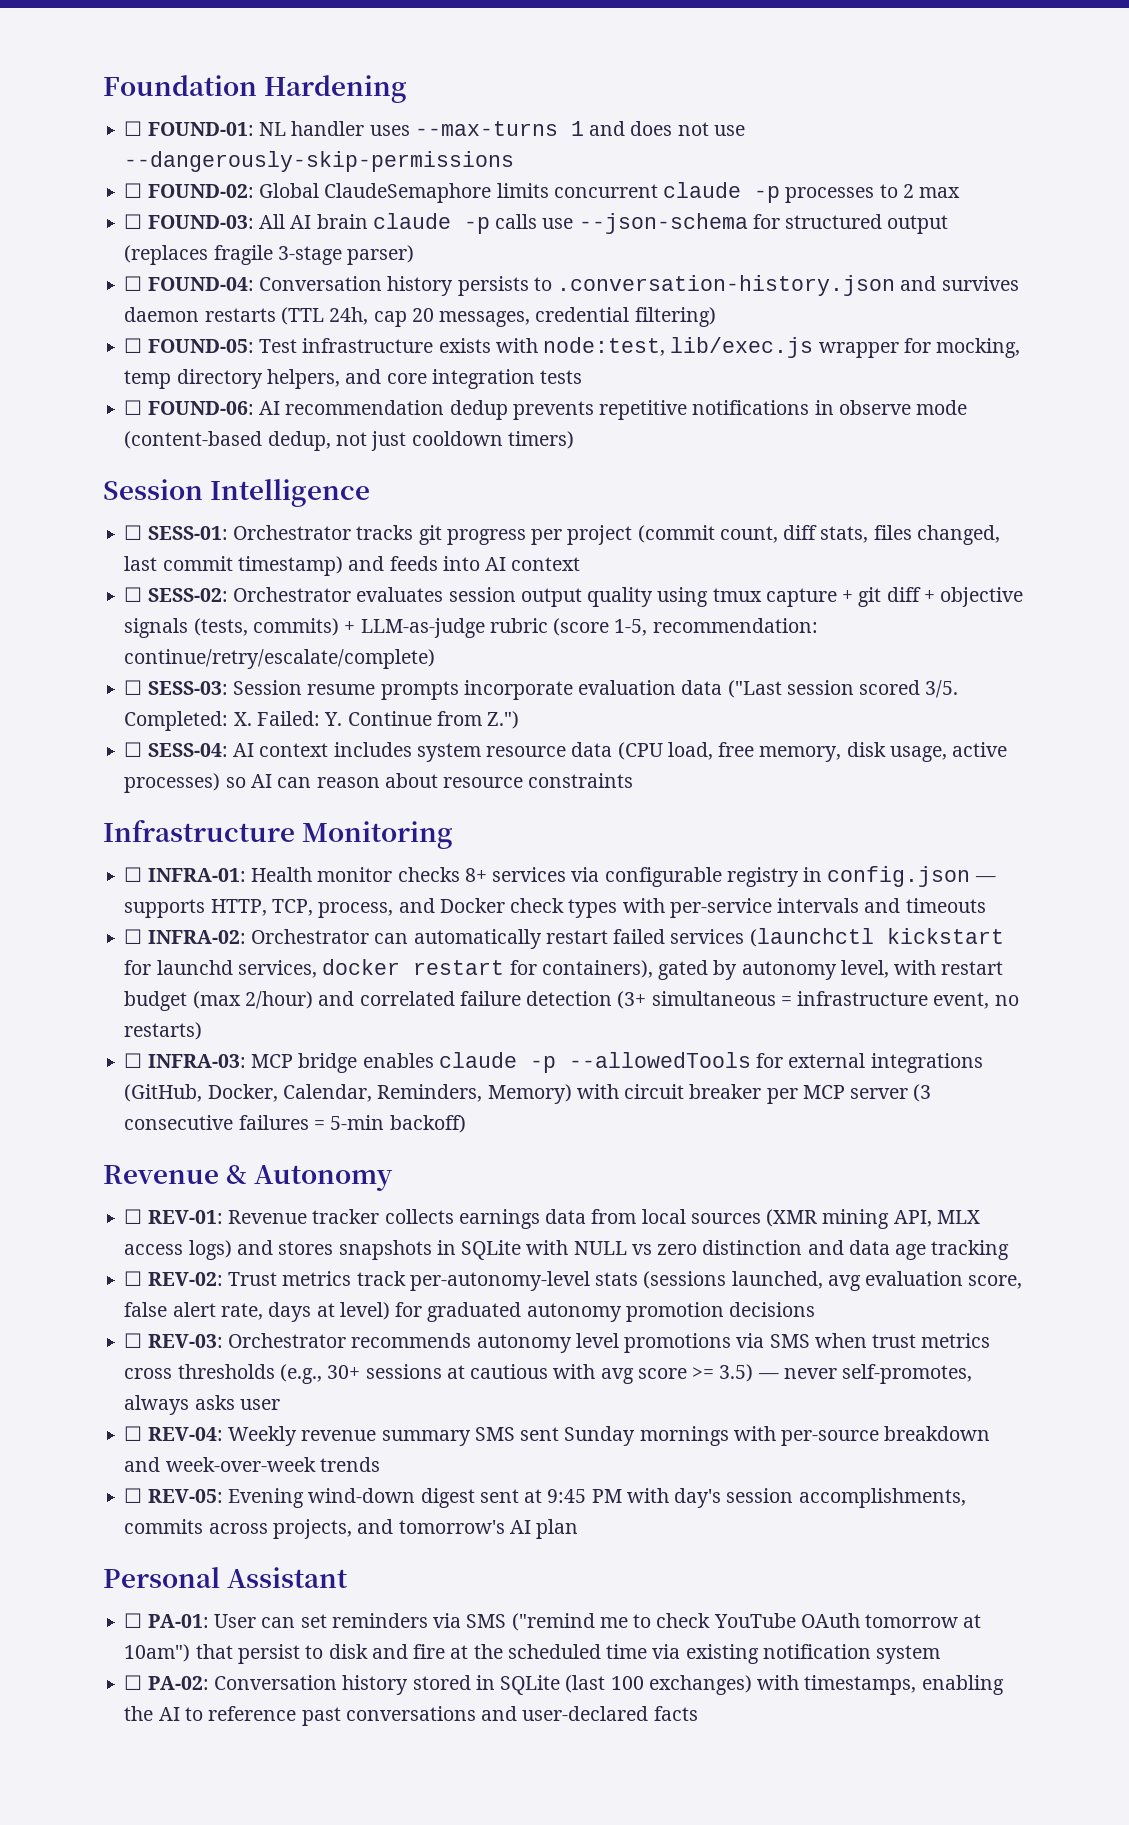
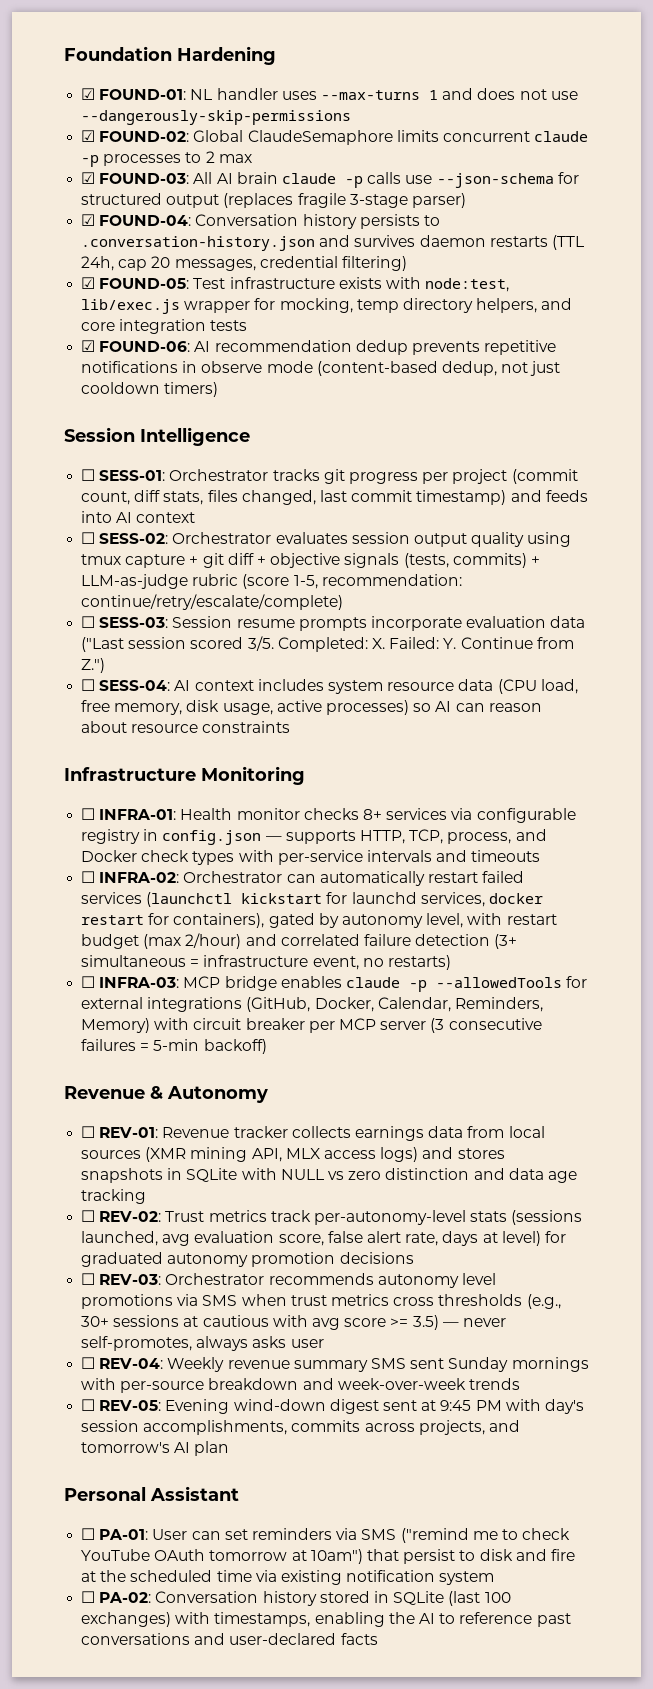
[124,121,143,136] ☐ -> [81,88,96,100] ☑
[124,183,143,198] ☐ -> [81,130,96,142] ☑
[124,214,143,229] ☐ -> [81,172,96,184] ☑
[124,276,143,291] ☐ -> [81,214,96,226] ☑
[124,338,143,353] ☐ -> [81,277,96,289] ☑
[124,400,143,415] ☐ -> [81,340,96,352] ☑

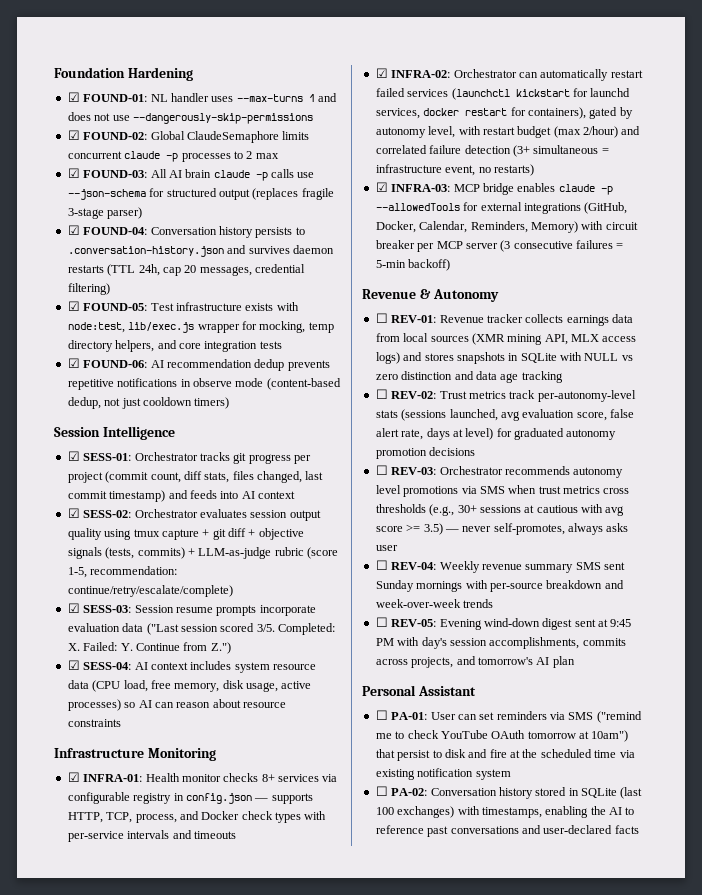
[81,469,96,481] ☐ -> [67,451,80,461] ☑
[81,532,96,544] ☐ -> [67,508,80,518] ☑
[81,616,96,628] ☐ -> [67,603,80,613] ☑
[81,679,96,691] ☐ -> [67,660,80,670] ☑
[81,808,96,820] ☐ -> [67,772,80,782] ☑
[81,871,96,883] ☐ -> [375,68,388,78] ☑
[81,976,96,988] ☐ -> [375,182,388,192] ☑

